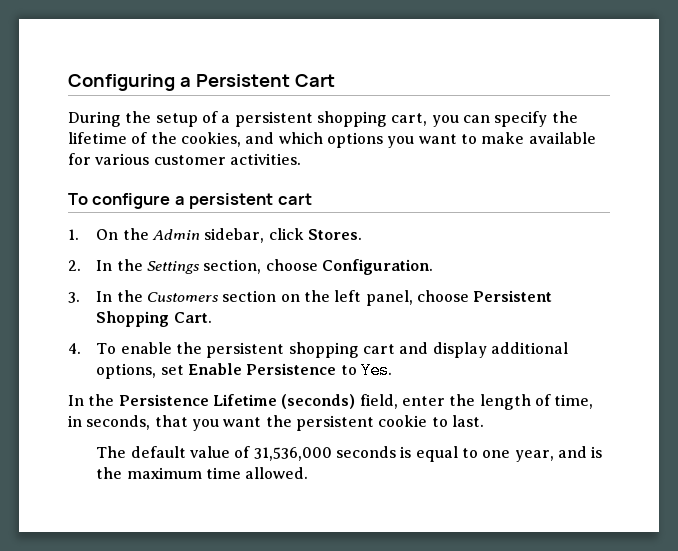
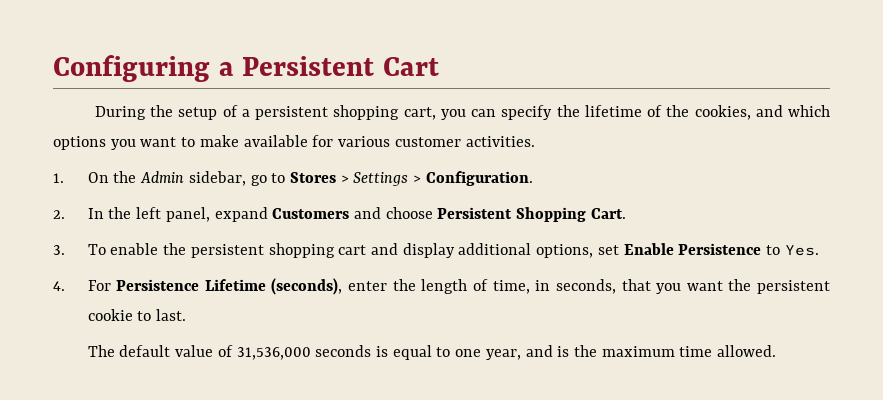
[68,193,312,209] // To configure a persistent cart -> (535, 141) none
[268,228,363,240] [68,259,318,274] click Stores. // 2. In the Settings section, choose -> [250,172,422,186] go to Stores > Settings >
[68,290,413,306] 3. In the Customers section on the left panel, -> [53,207,381,222] 2. In the left panel, expand Customers and
[68,343,81,354] 4. -> [53,245,65,255] 3.
[68,394,398,409] In the Persistence Lifetime (seconds) field, -> [53,278,343,295] 4. For Persistence Lifetime (seconds),

